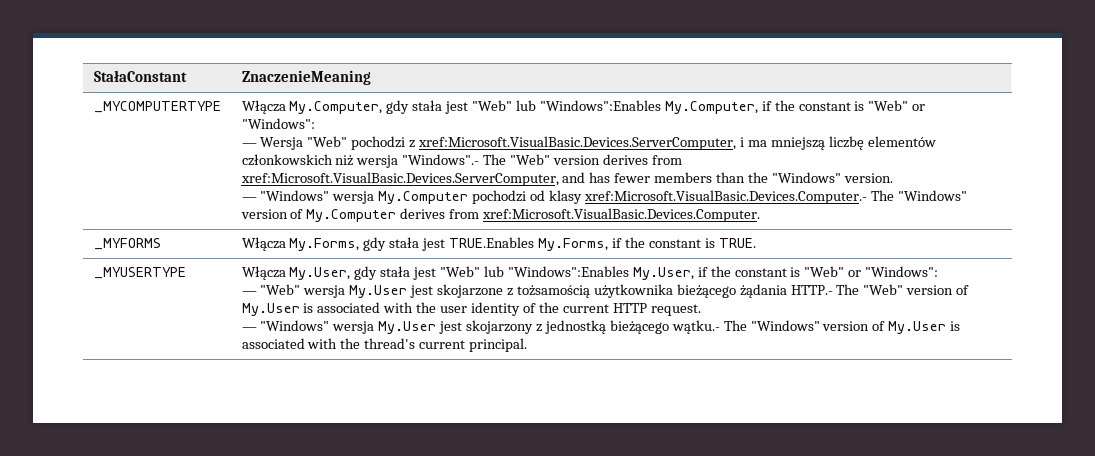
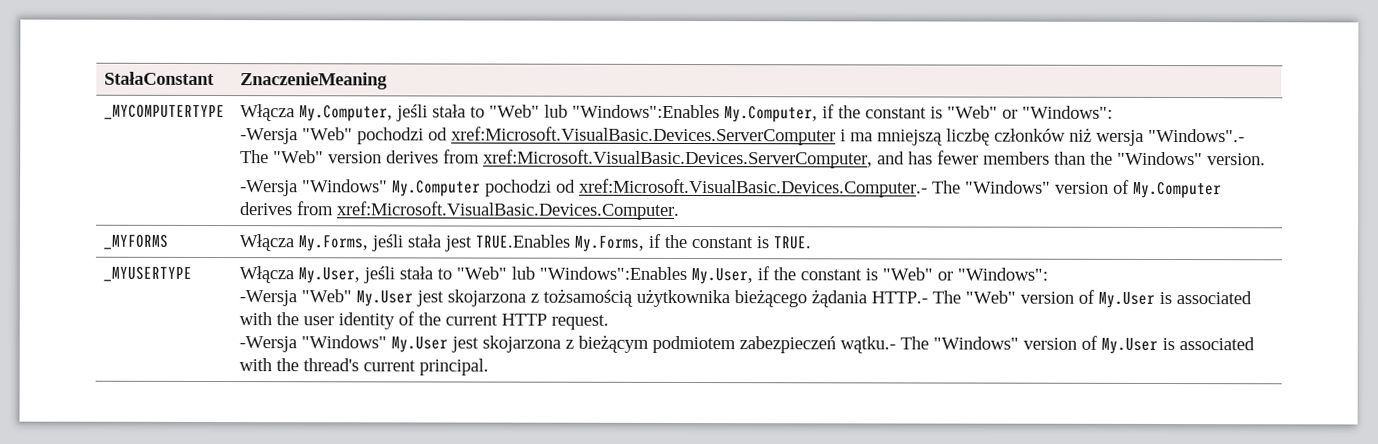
[386,100,469,114] gdy stała jest -> [395,104,485,122] jeśli stała to
[241,136,737,150] — Wersja "Web" pochodzi z xref:Microsoft.VisualBasic.Devices.ServerComputer, -> [239,126,836,146] -Wersja "Web" pochodzi od xref:Microsoft.VisualBasic.Devices.ServerComputer
[867,136,936,147] [241,154,333,166] elementów członkowskich -> [993,128,1066,142] członków
[241,190,375,204] — "Windows" wersja -> [239,179,388,197] -Wersja "Windows"
[548,190,582,204] klasy -> (576, 186) none
[363,237,387,251] gdy -> [370,234,403,252] jeśli
[354,266,437,280] gdy stała jest -> [362,266,452,284] jeśli stała to
[241,284,504,298] — "Web" wersja My.User jest skojarzone -> [238,289,526,307] -Wersja "Web" My.User jest skojarzona
[241,320,669,334] — "Windows" wersja My.User jest skojarzony z jednostką bieżącego -> [238,334,836,354] -Wersja "Windows" My.User jest skojarzona z bieżącym podmiotem zabezpieczeń

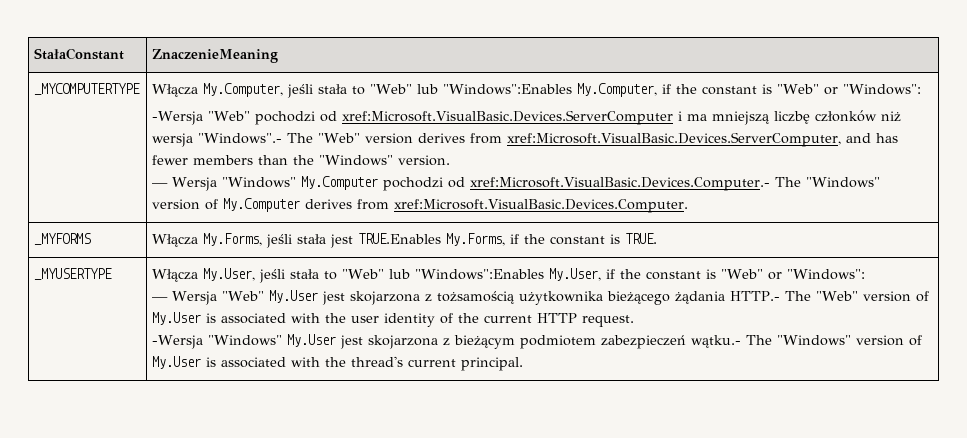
[239,180,298,197] -Wersja -> [152,177,218,191] — Wersja
[238,290,297,307] -Wersja -> [152,291,218,305] — Wersja

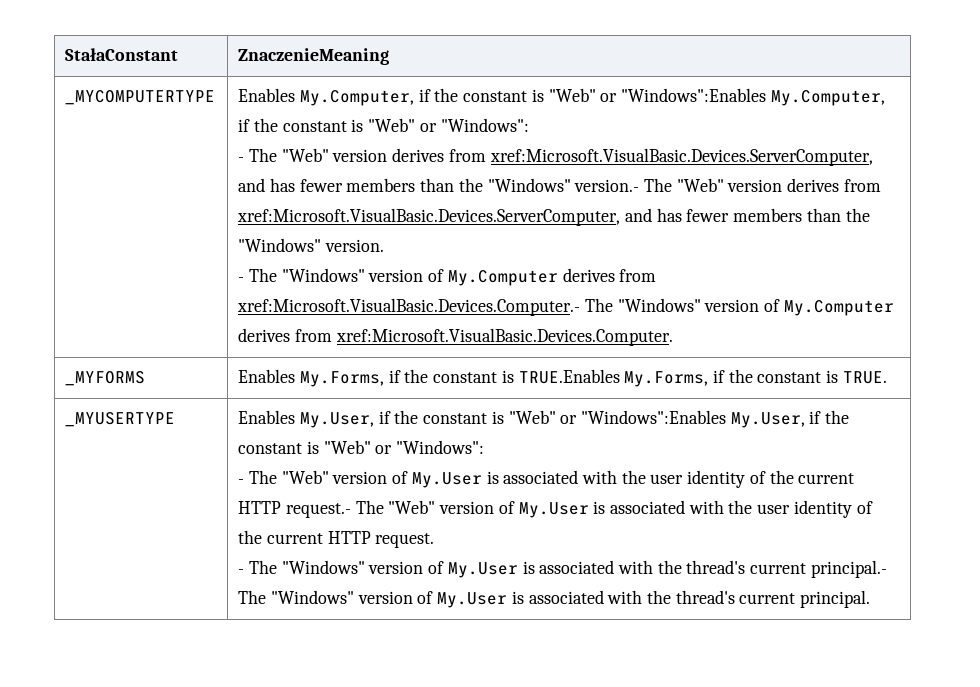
[152,83,439,98] Włącza My.Computer, jeśli stała to "Web" lub -> [238,88,618,106] Enables My.Computer, if the constant is "Web" or
[152,110,902,125] [152,133,283,147] -Wersja "Web" pochodzi od xref:Microsoft.VisualBasic.Devices.ServerComputer i ma mniejszą liczbę członków niż wersja "Windows".- -> [238,148,873,166] [238,178,640,192] - The "Web" version derives from xref:Microsoft.VisualBasic.Devices.ServerComputer, and has fewer members than the "Windows" version.-
[152,176,466,191] — Wersja "Windows" My.Computer pochodzi od -> [238,268,657,286] - The "Windows" version of My.Computer derives from
[152,233,354,248] Włącza My.Forms, jeśli stała jest -> [238,369,514,387] Enables My.Forms, if the constant is
[152,268,411,283] Włącza My.User, jeśli stała to "Web" lub -> [238,410,578,428] Enables My.User, if the constant is "Web" or
[152,290,781,305] — Wersja "Web" My.User jest skojarzona z tożsamością użytkownika bieżącego żądania HTTP.- -> [238,470,855,488] [238,501,351,518] - The "Web" version of My.User is associated with the user identity of the current HTTP request.-
[152,334,742,349] -Wersja "Windows" My.User jest skojarzona z bieżącym podmiotem zabezpieczeń wątku.- -> [238,560,887,578] - The "Windows" version of My.User is associated with the thread's current principal.-

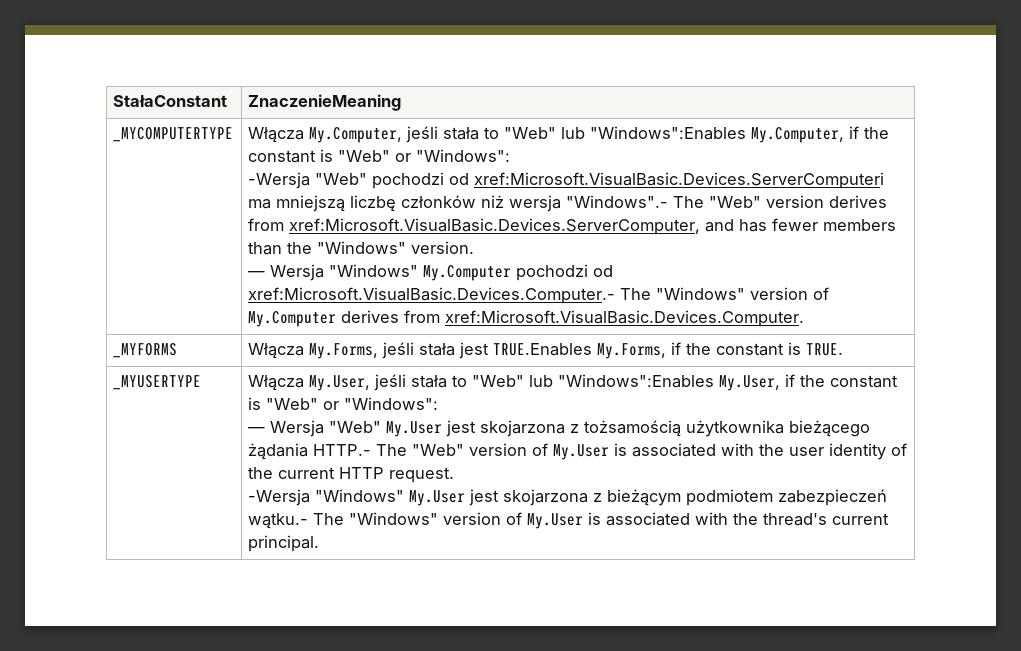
[238,88,618,106] Enables My.Computer, if the constant is "Web" or -> [248,126,586,143] Włącza My.Computer, jeśli stała to "Web" lub
[238,148,873,166] [238,178,640,192] - The "Web" version derives from xref:Microsoft.VisualBasic.Devices.ServerComputer, and has fewer members than the "Windows" version.- -> [248,172,885,189] [248,195,669,212] -Wersja "Web" pochodzi od xref:Microsoft.VisualBasic.Devices.ServerComputeri ma mniejszą liczbę członków niż wersja "Windows".-
[238,268,657,286] - The "Windows" version of My.Computer derives from -> [248,264,614,281] — Wersja "Windows" My.Computer pochodzi od
[238,369,514,387] Enables My.Forms, if the constant is -> [248,342,490,359] Włącza My.Forms, jeśli stała jest
[238,410,578,428] Enables My.User, if the constant is "Web" or -> [248,374,554,391] Włącza My.User, jeśli stała to "Web" lub
[238,470,855,488] [238,501,351,518] - The "Web" version of My.User is associated with the user identity of the current HTTP request.- -> [248,420,871,437] [248,443,372,460] — Wersja "Web" My.User jest skojarzona z tożsamością użytkownika bieżącego żądania HTTP.-
[238,560,887,578] - The "Windows" version of My.User is associated with the thread's current principal.- -> [248,489,888,506] [248,513,309,529] -Wersja "Windows" My.User jest skojarzona z bieżącym podmiotem zabezpieczeń wątku.-

